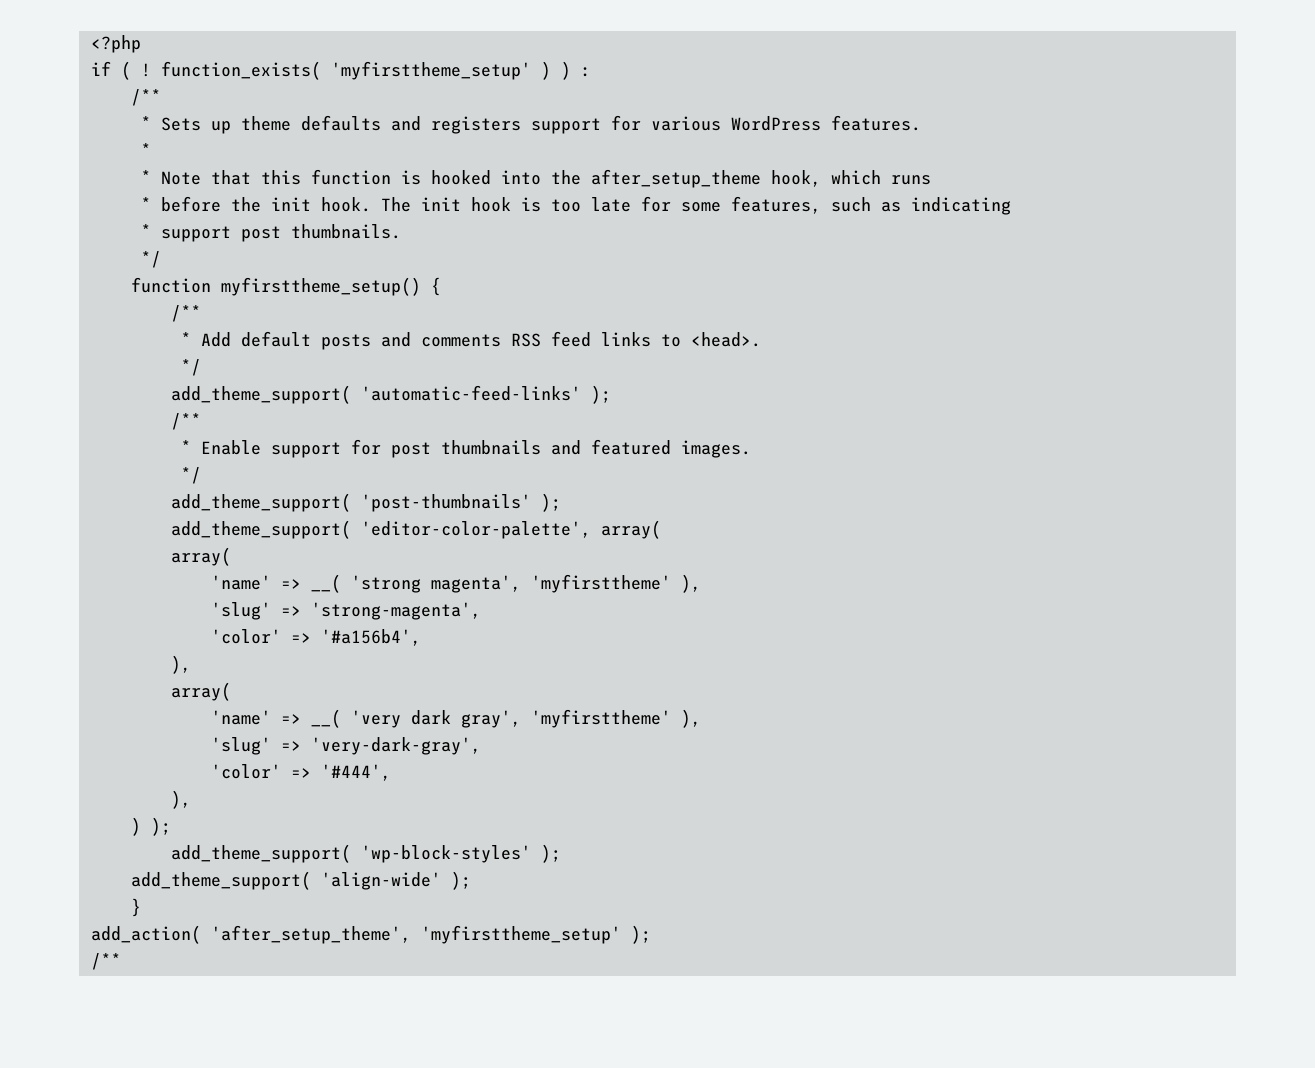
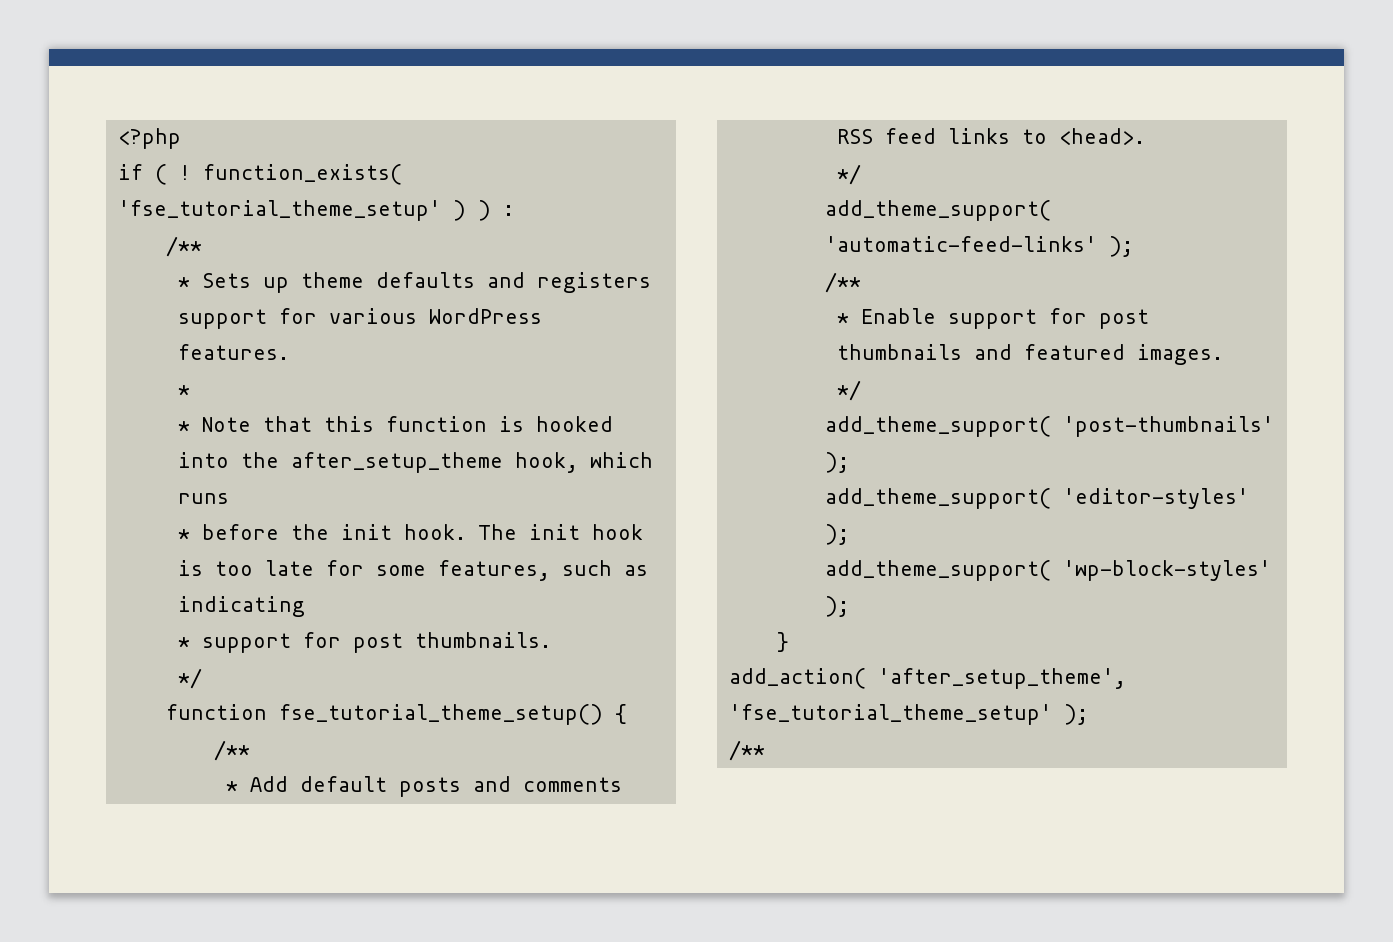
[330,61,531,80] 'myfirsttheme_setup' -> [118,200,442,221] 'fse_tutorial_theme_setup'
(231, 234) none -> [303,632,342,648] for
[220,277,421,296] myfirsttheme_setup() -> [279,704,604,725] fse_tutorial_theme_setup()
[360,520,661,539] [170,547,231,566] [210,574,701,593] [210,602,481,620] [210,629,421,646] [170,655,191,674] [170,682,231,701] [210,709,701,728] [210,737,481,755] [210,764,391,781] [170,790,191,809] [130,817,141,836] 'editor-color-palette', array( // array( // 'name' => __( 'strong magenta', 'myfirsttheme' ), // 'slug' => 'strong-magenta', // 'color' => '#a156b4', // ), // array( // 'name' => __( 'very dark gray', 'myfirsttheme' ), // 'slug' => 'very-dark-gray', // 'color' => '#444', // ), // ) -> [1063,488,1250,509] 'editor-styles'
[130,871,471,890] // add_theme_support( 'align-wide' ); -> (850, 606) none
[420,925,621,944] 'myfirsttheme_setup' -> [729,704,1053,725] 'fse_tutorial_theme_setup'

